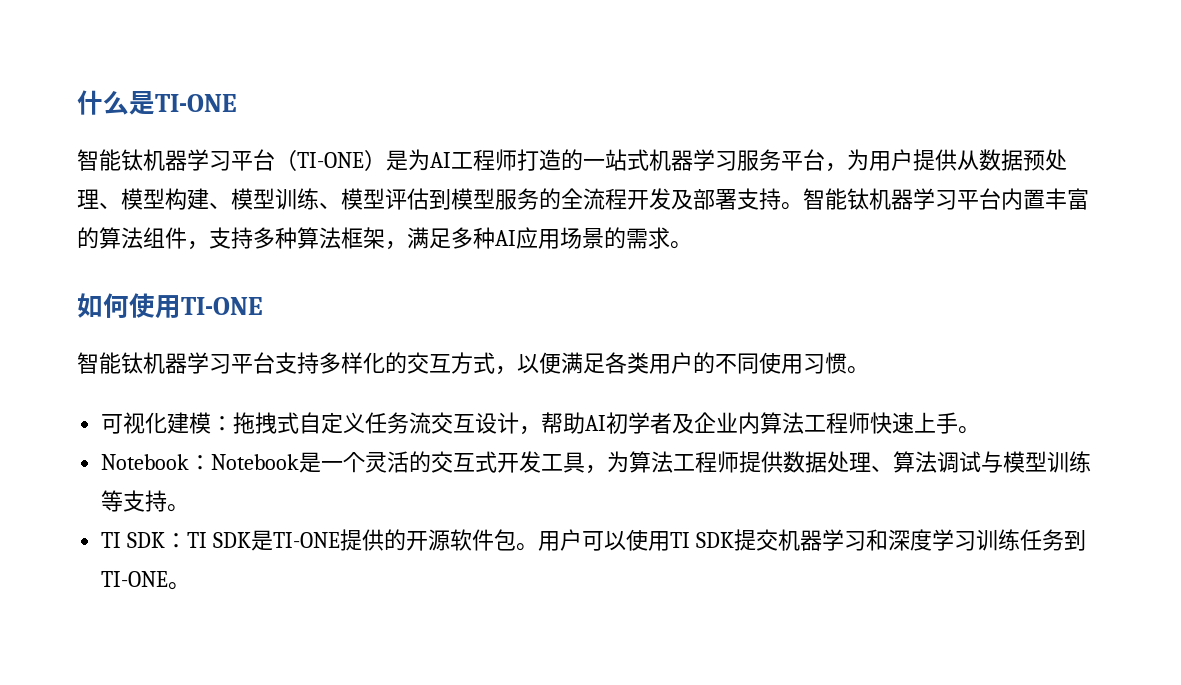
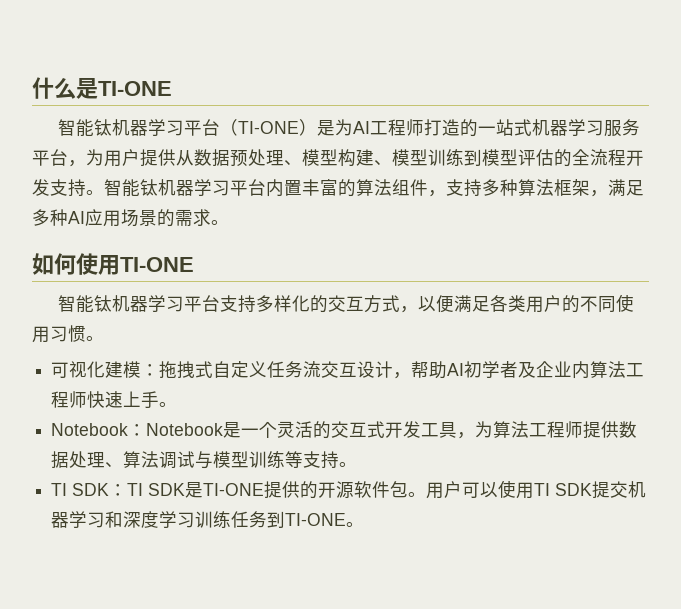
[319,202,341,209] 、 -> [464,149,482,166] 到
[429,188,539,210] 到模型服务 -> (554, 157) none
[671,189,737,210] 及部署 -> (50, 187) none

